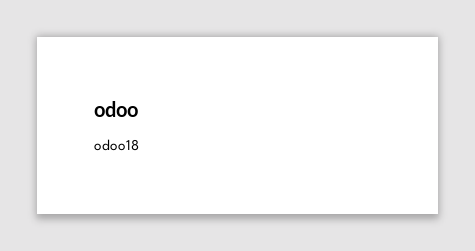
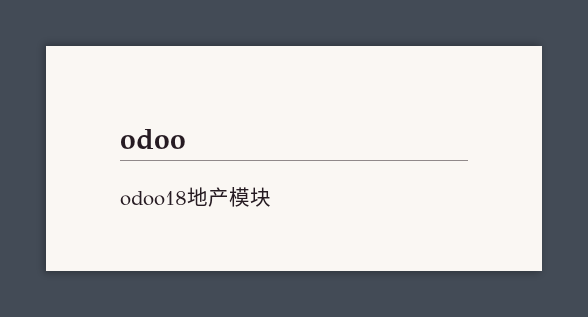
(139, 145) none -> [187,187,271,207] 地产模块

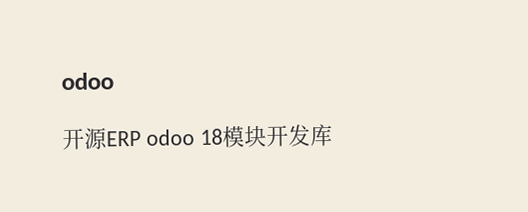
[120,187,271,207] odoo18地产模块 -> [62,123,333,151] 开源ERP odoo 18模块开发库

